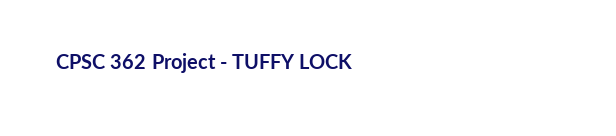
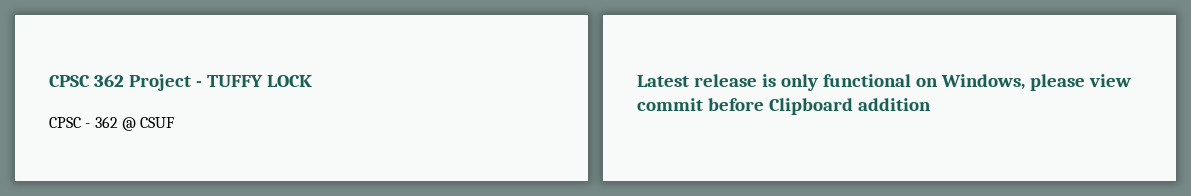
(353, 61) none -> [49,116,175,131] [637,74,1131,91] [637,98,931,115] // CPSC - 362 @ CSUF // Latest release is only functional on Windows, please view commit before Clipboard addition

